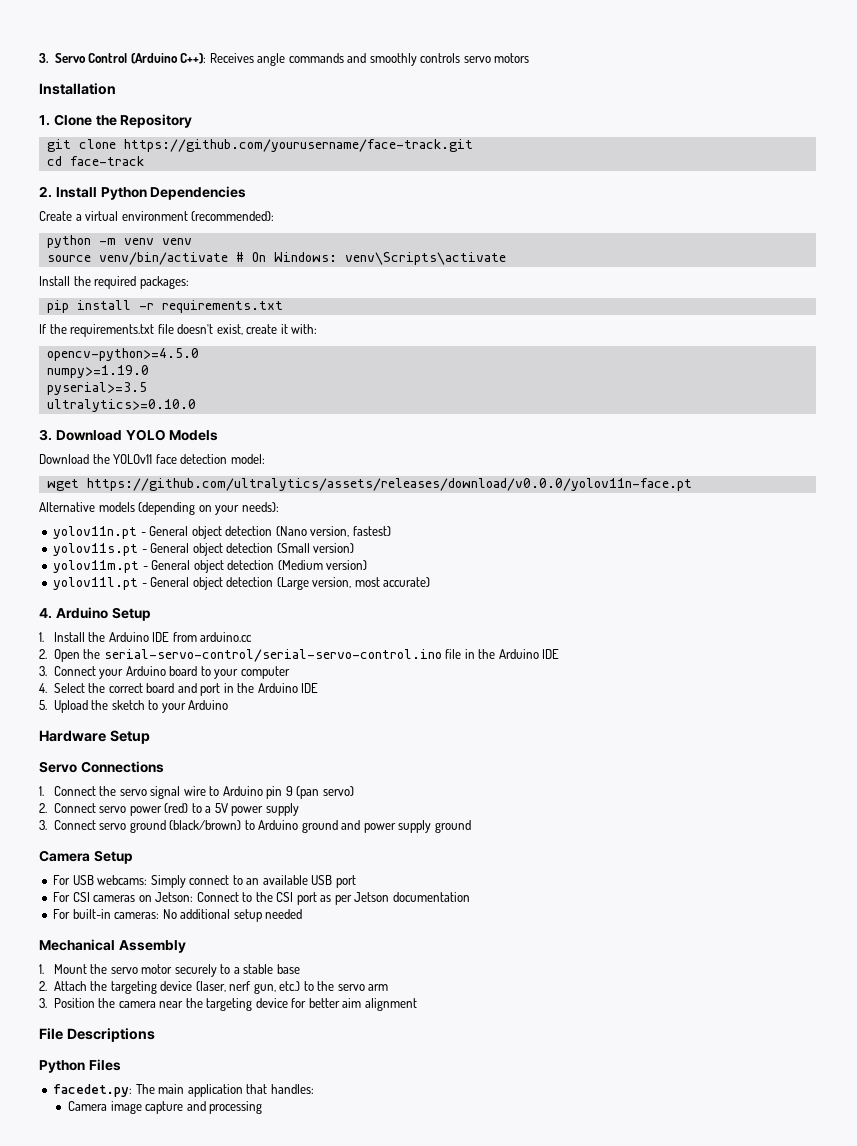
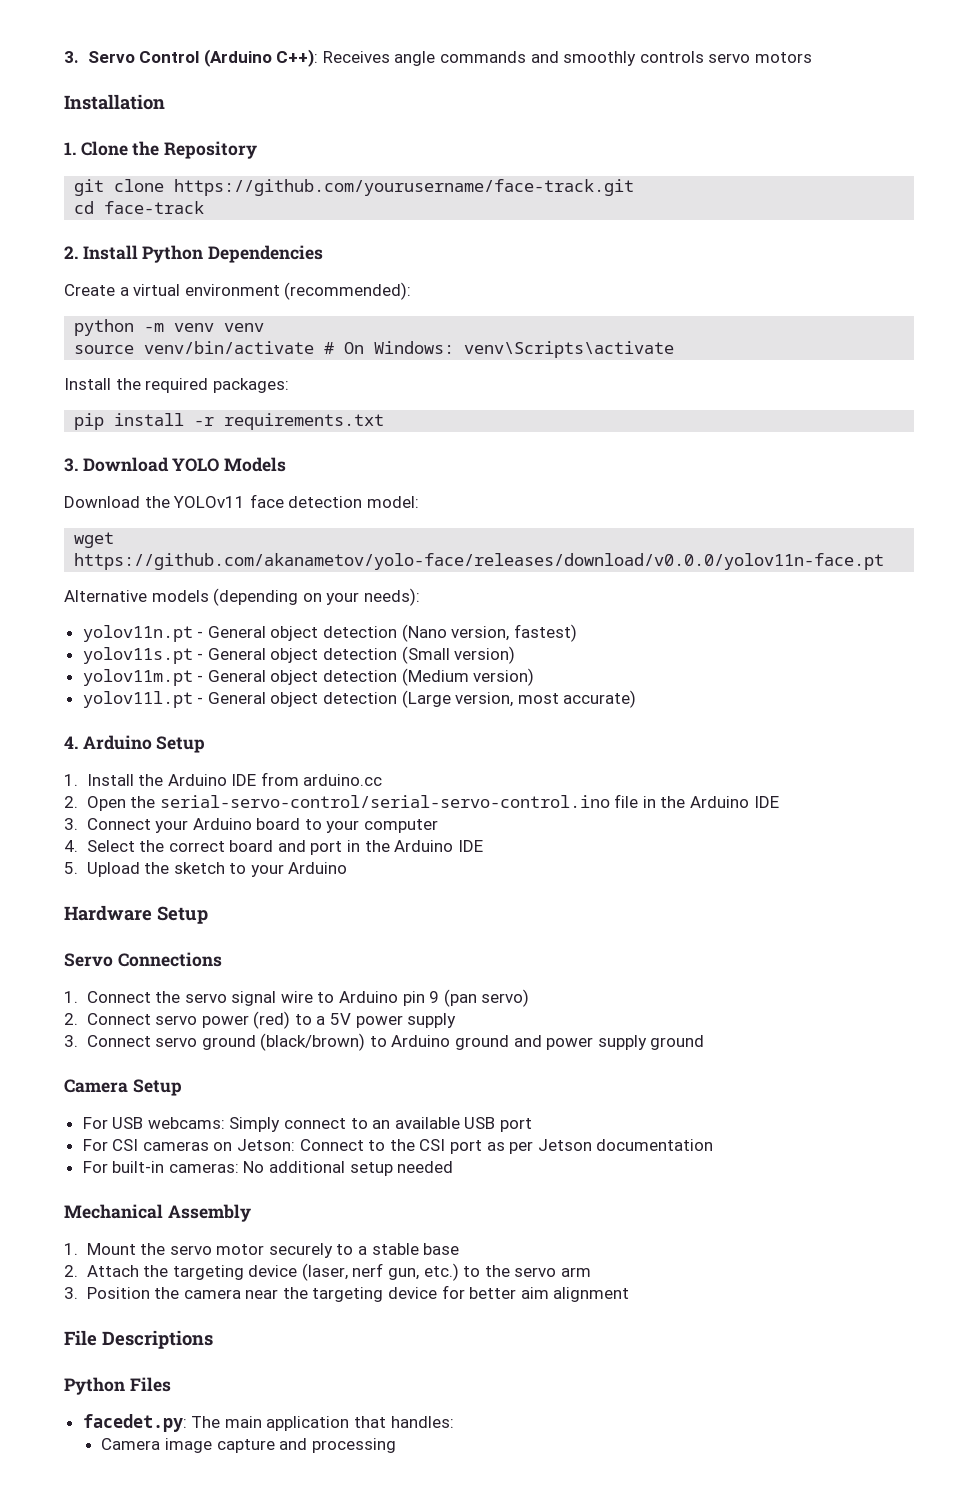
[39,324,318,337] [46,348,199,361] [46,365,149,378] [46,382,147,395] [46,399,196,412] // If the requirements.txt file doesn't exist, create it with: // opencv-python>=4.5.0 // numpy>=1.19.0 // pyserial>=3.5 // ultralytics>=0.10.0 -> (385, 421) none
[86,478,692,491] https://github.com/ultralytics/assets/releases/download/v0.0.0/yolov11n-face.pt -> [74,553,885,570] https://github.com/akanametov/yolo-face/releases/download/v0.0.0/yolov11n-face.pt

